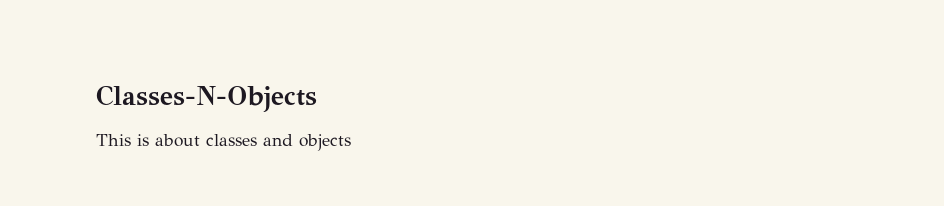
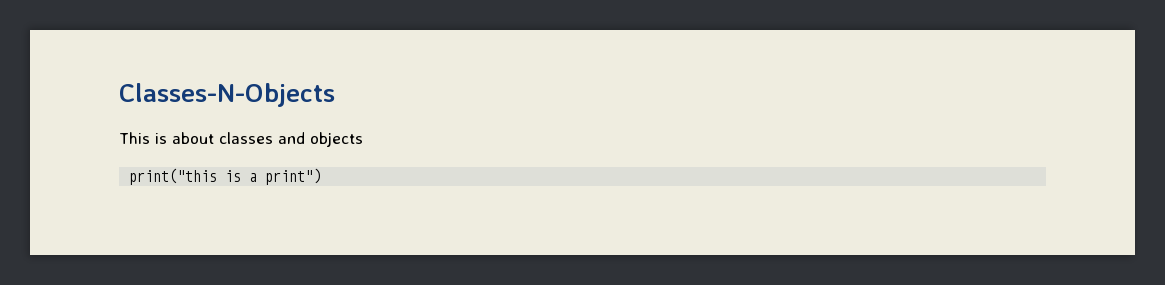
(351, 142) none -> [129,168,322,185] // print("this is a print")

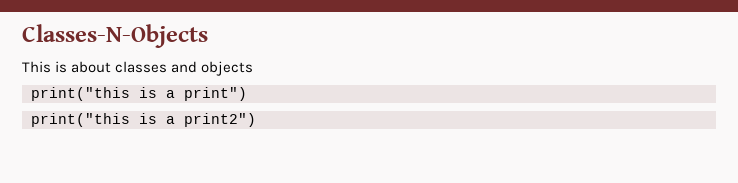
(322, 176) none -> [31,113,256,127] // print("this is a print2")

